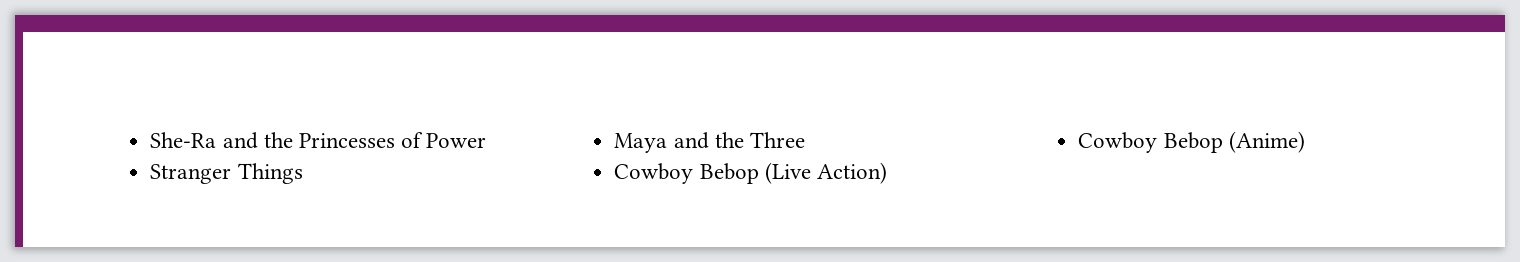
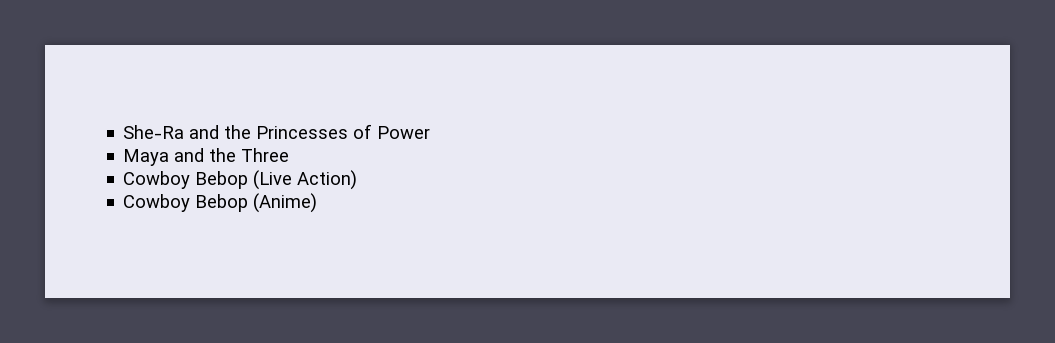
[150,163,303,184] // Stranger Things -> (431, 132) none

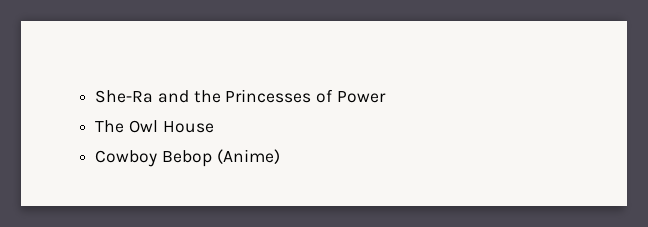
[123,148,290,166] [123,170,358,190] Maya and the Three // Cowboy Bebop (Live Action) -> [95,120,214,133] The Owl House

